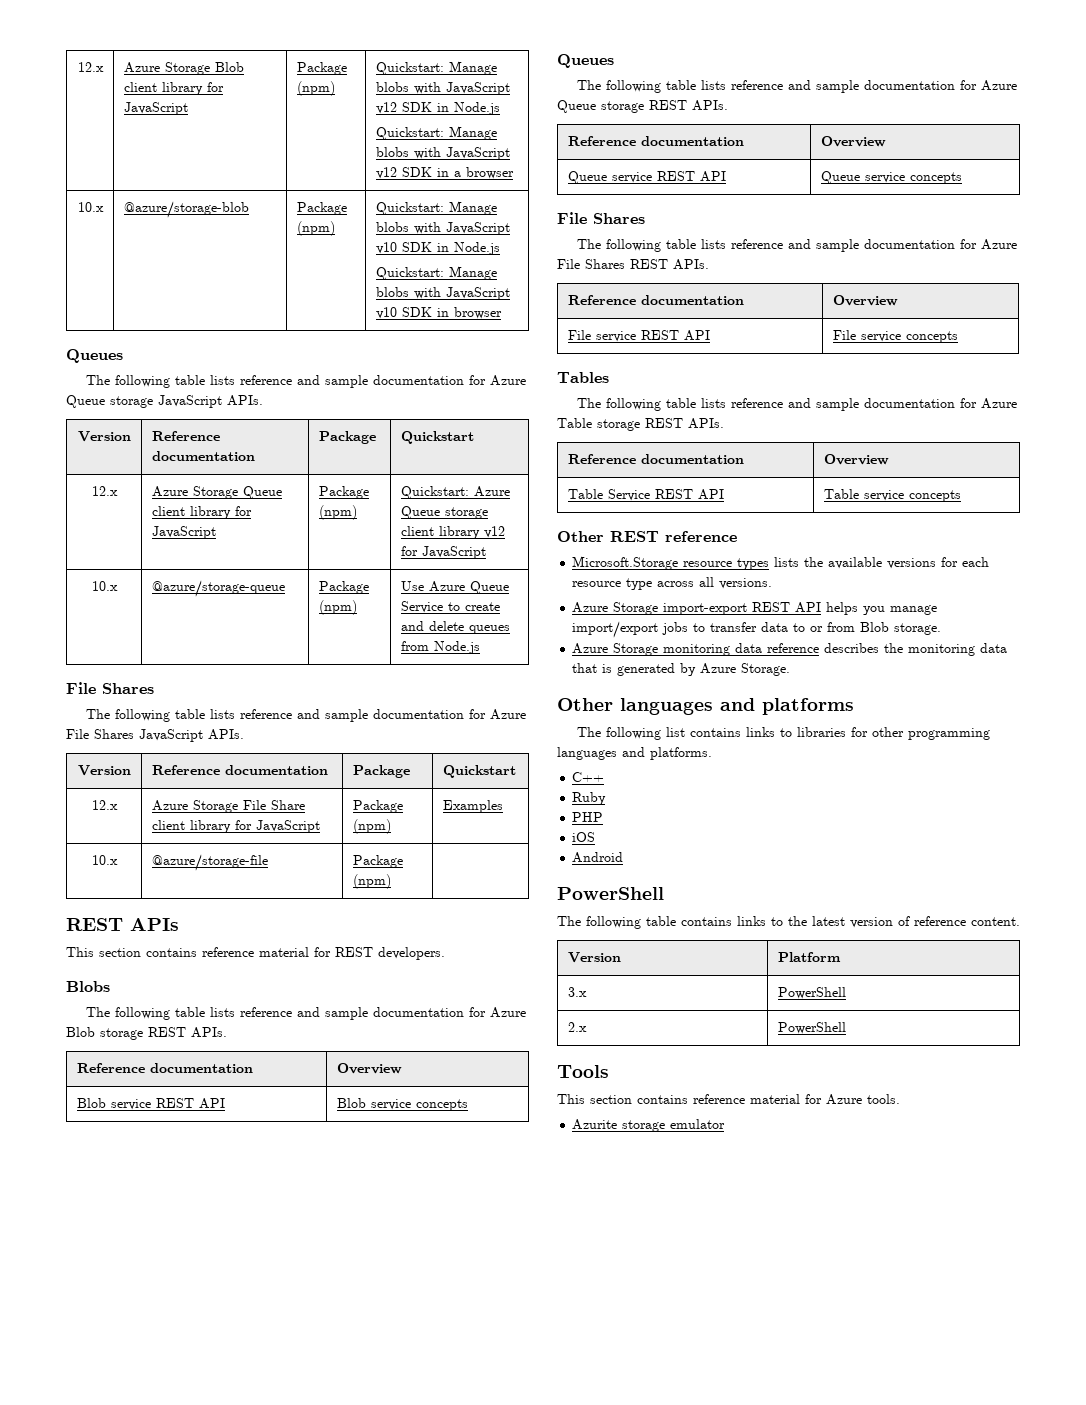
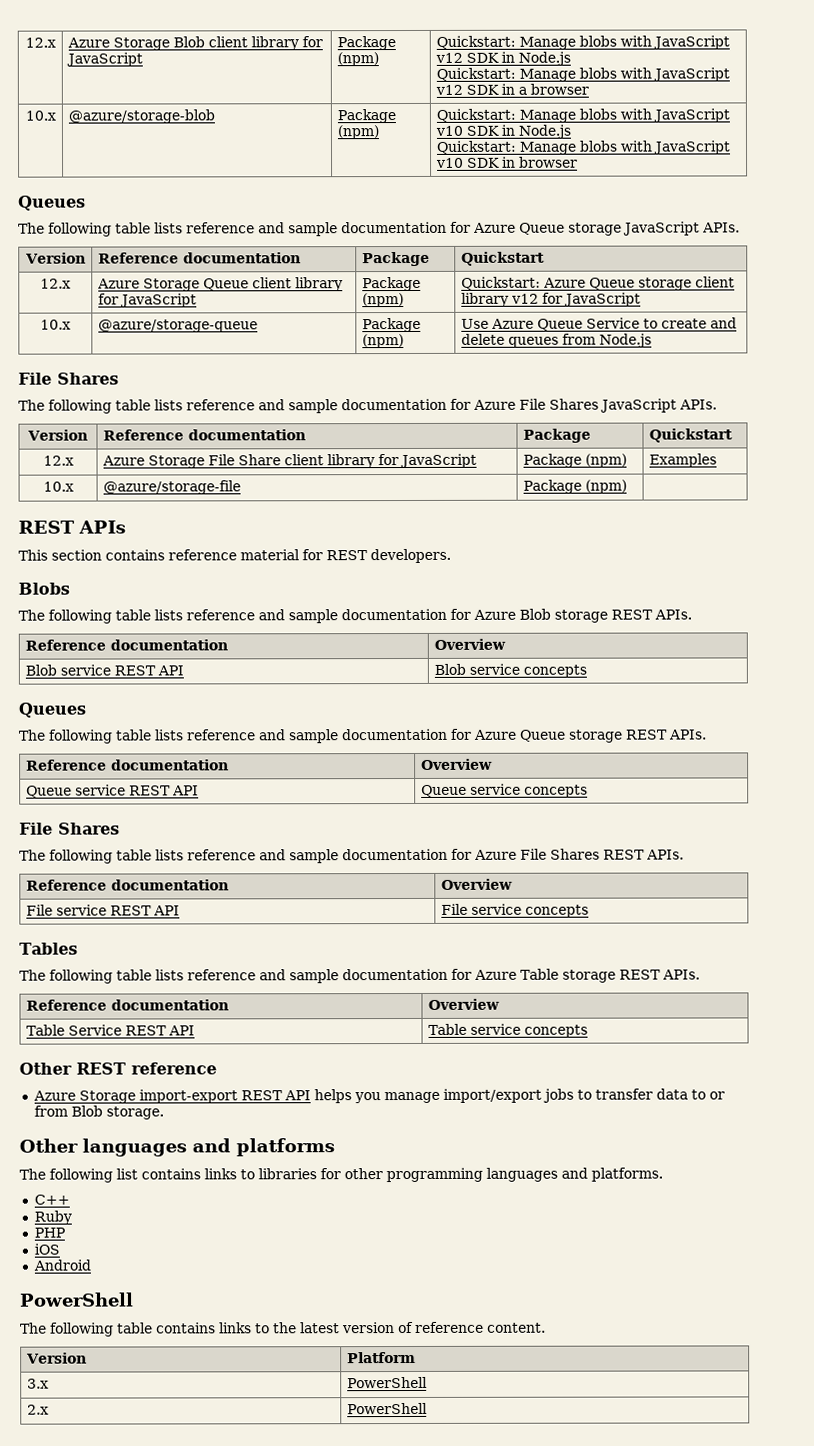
[572,556,990,570] [572,577,773,590] // Microsoft.Storage resource types lists the available versions for each resource type across all versions. -> (217, 1068) none
[572,643,1008,656] [572,663,791,676] // Azure Storage monitoring data reference describes the monitoring data that is generated by Azure Storage. -> (164, 1113) none
[557,1065,609,1078] [557,1094,900,1105] [572,1119,726,1132] // Tools // This section contains reference material for Azure tools. // Azurite storage emulator -> (428, 1408) none

